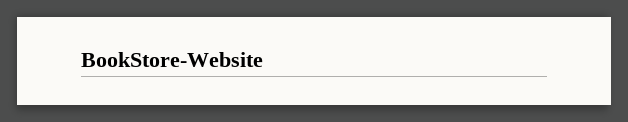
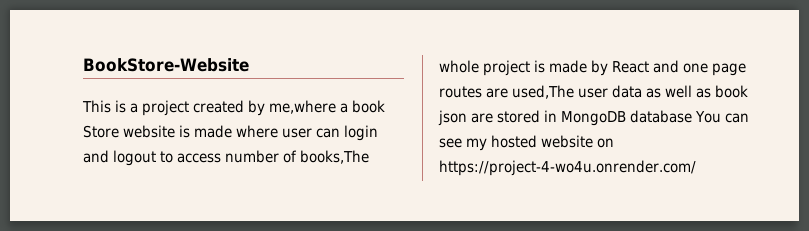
(263, 59) none -> [82,100,385,116] [83,125,378,141] [83,150,369,166] [439,60,746,76] [439,85,748,99] [438,110,749,126] [439,135,614,151] [439,160,696,176] // This is a project created by me,where a book Store website is made where user can login and logout to access number of books,The whole project is made by React and one page routes are used,The user data as well as book json are stored in MongoDB database You can see my hosted website on https://project-4-wo4u.onrender.com/

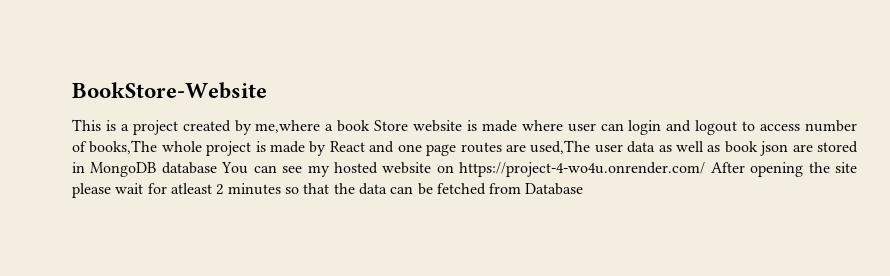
(696, 168) none -> [710,162,858,177] [72,183,584,198] After opening the site please wait for atleast 2 minutes so that the data can be fetched from Database

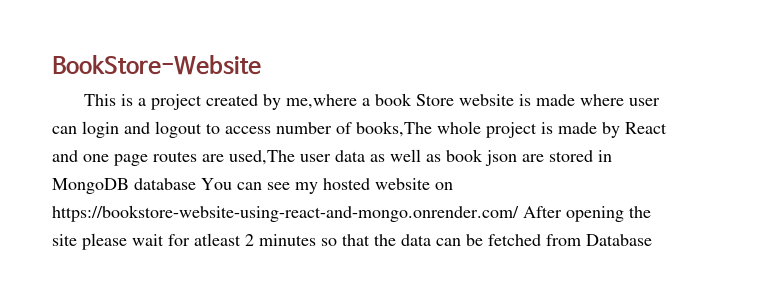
[459,162,706,177] https://project-4-wo4u.onrender.com/ -> [52,205,519,222] https://bookstore-website-using-react-and-mongo.onrender.com/

